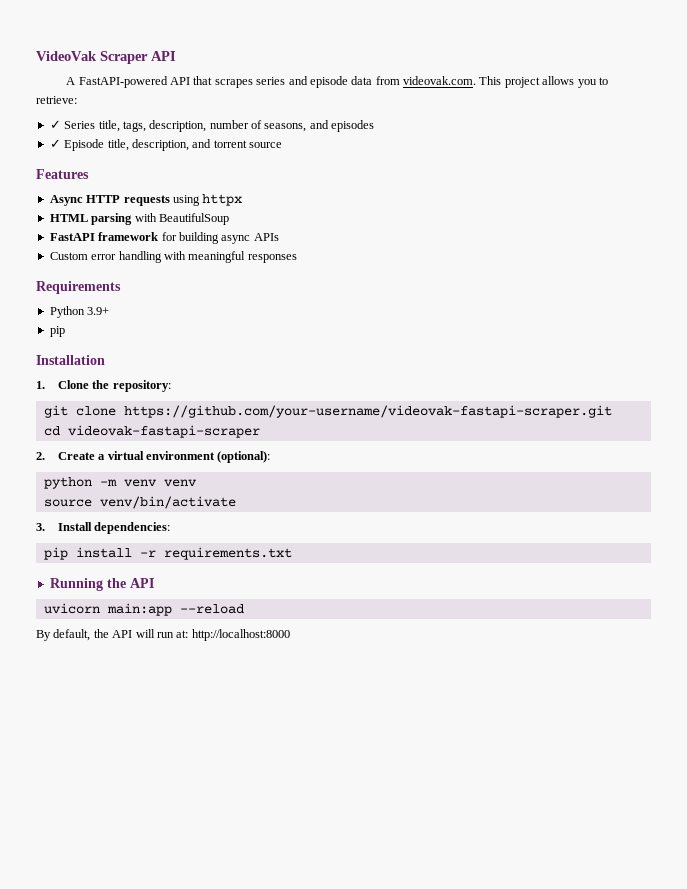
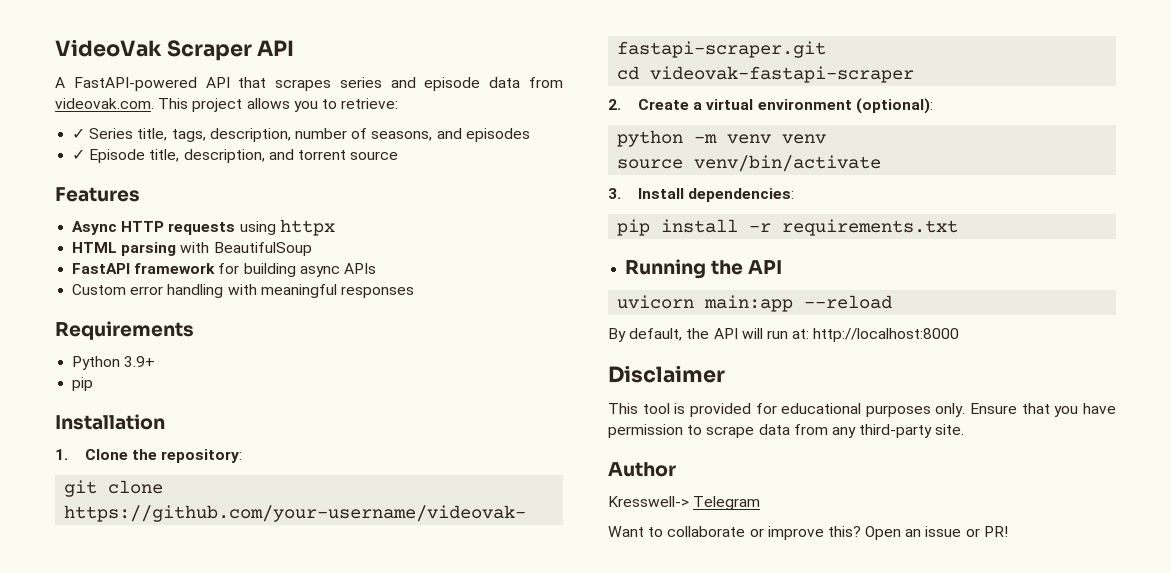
(290, 635) none -> [608,365,725,383] [608,403,1116,417] [608,424,965,438] [608,462,676,477] [608,496,761,510] [608,526,1008,540] // Disclaimer // This tool is provided for educational purposes only. Ensure that you have permission to scrape data from any third-party site. // Author // Kresswell-> Telegram // Want to collaborate or improve this? Open an issue or PR!

